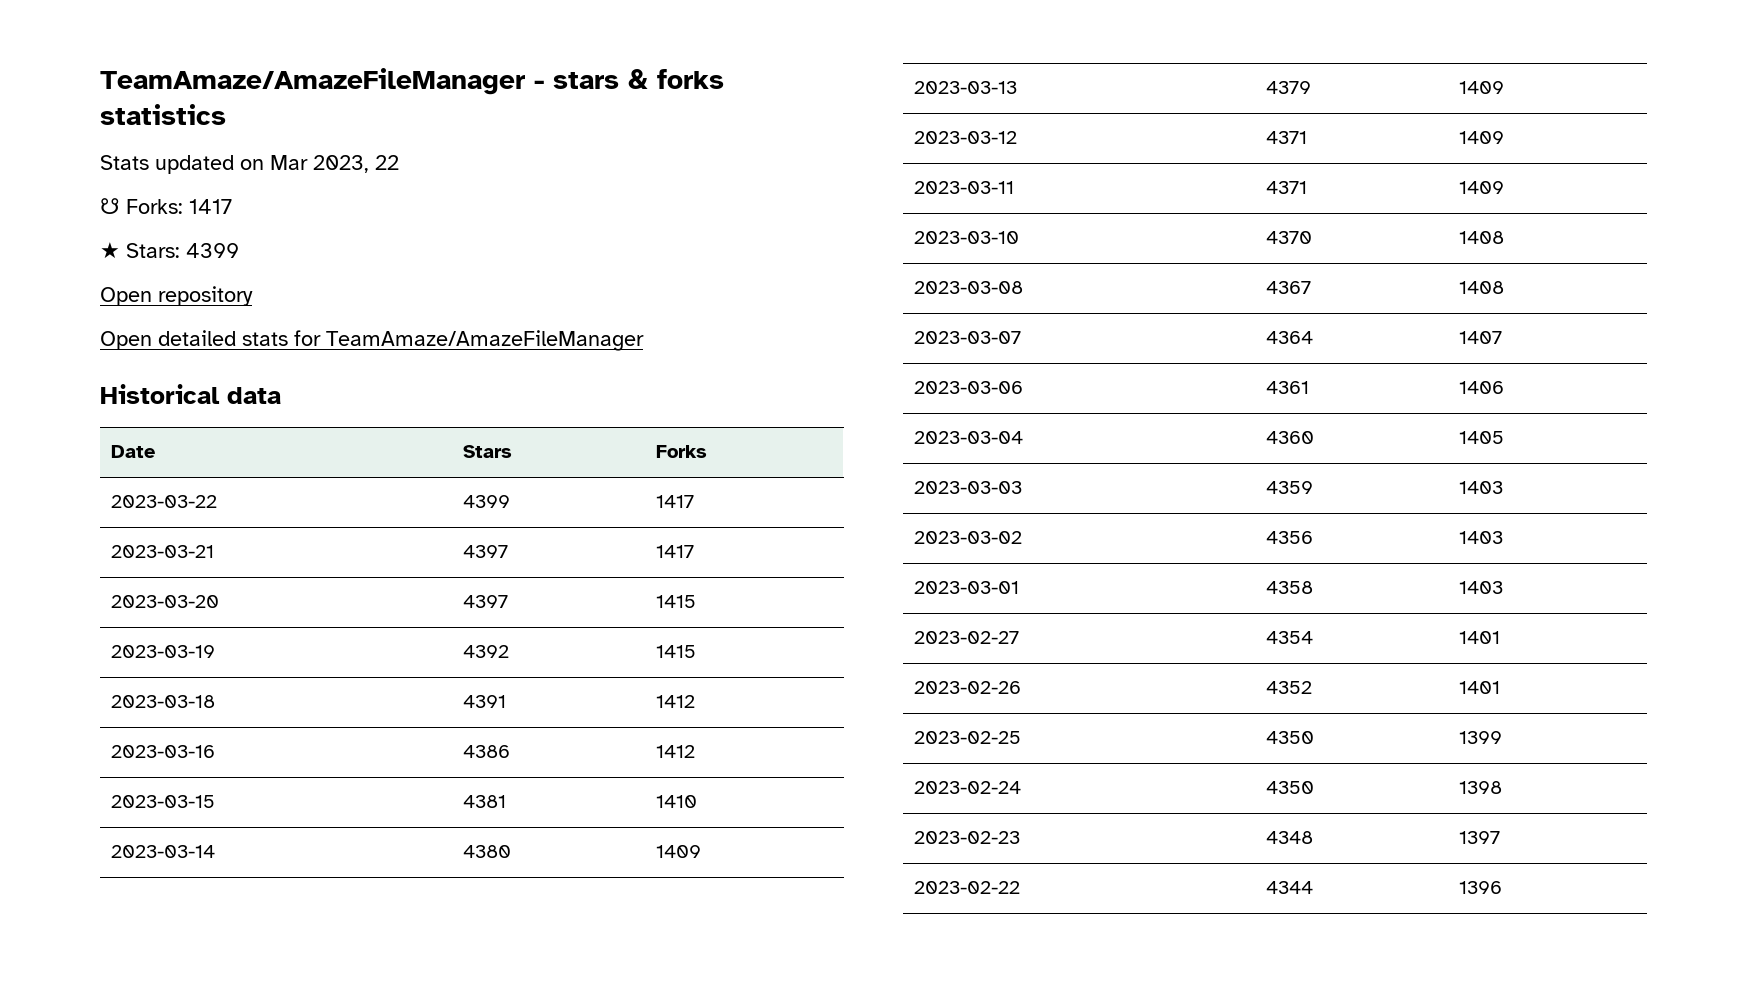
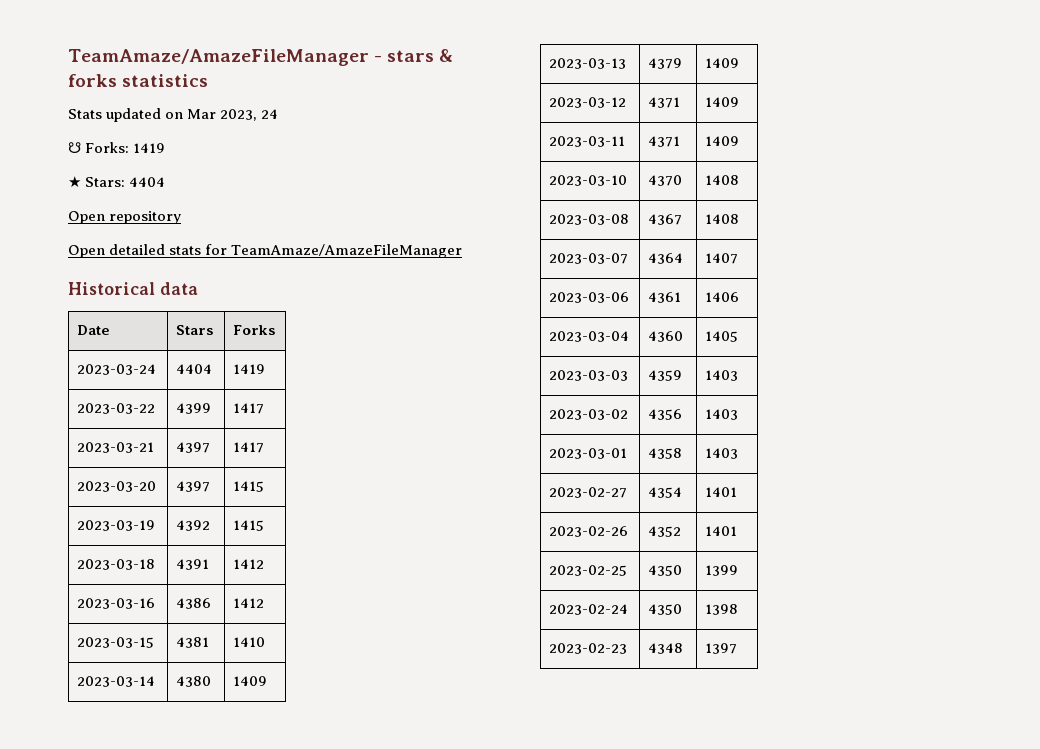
[375,155,399,170] 22 -> [261,109,279,119] 24
[189,199,232,214] 1417 -> [133,143,166,153] 1419
[186,243,239,258] 4399 -> [129,177,166,187] 4404
(707, 451) none -> [77,364,157,375] [176,364,213,374] [233,364,266,374] // 2023-03-24 | 4404 | 1419
[913,881,1020,894] [1265,881,1313,894] [1458,881,1502,894] // 2023-02-22 | 4344 | 1396 -> (738, 648) none

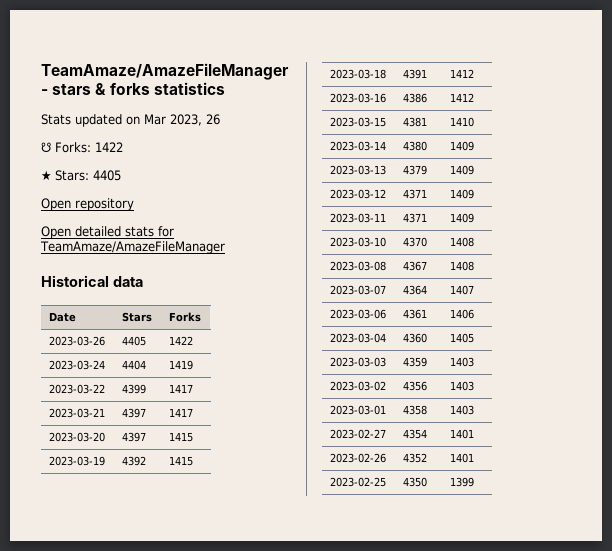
[261,109,279,119] 24 -> [206,114,220,125] 26
[133,143,166,153] 1419 -> [95,142,123,152] 1422
[129,177,166,187] 4404 -> [93,170,121,181] 4405
(276, 330) none -> [49,336,106,346] [122,336,147,346] [169,336,194,345] // 2023-03-26 | 4405 | 1422
[549,604,629,615] [648,604,683,615] [705,604,739,615] [549,643,628,654] [648,643,684,654] [705,643,738,654] // 2023-02-24 | 4350 | 1398 // 2023-02-23 | 4348 | 1397 -> (475, 482) none

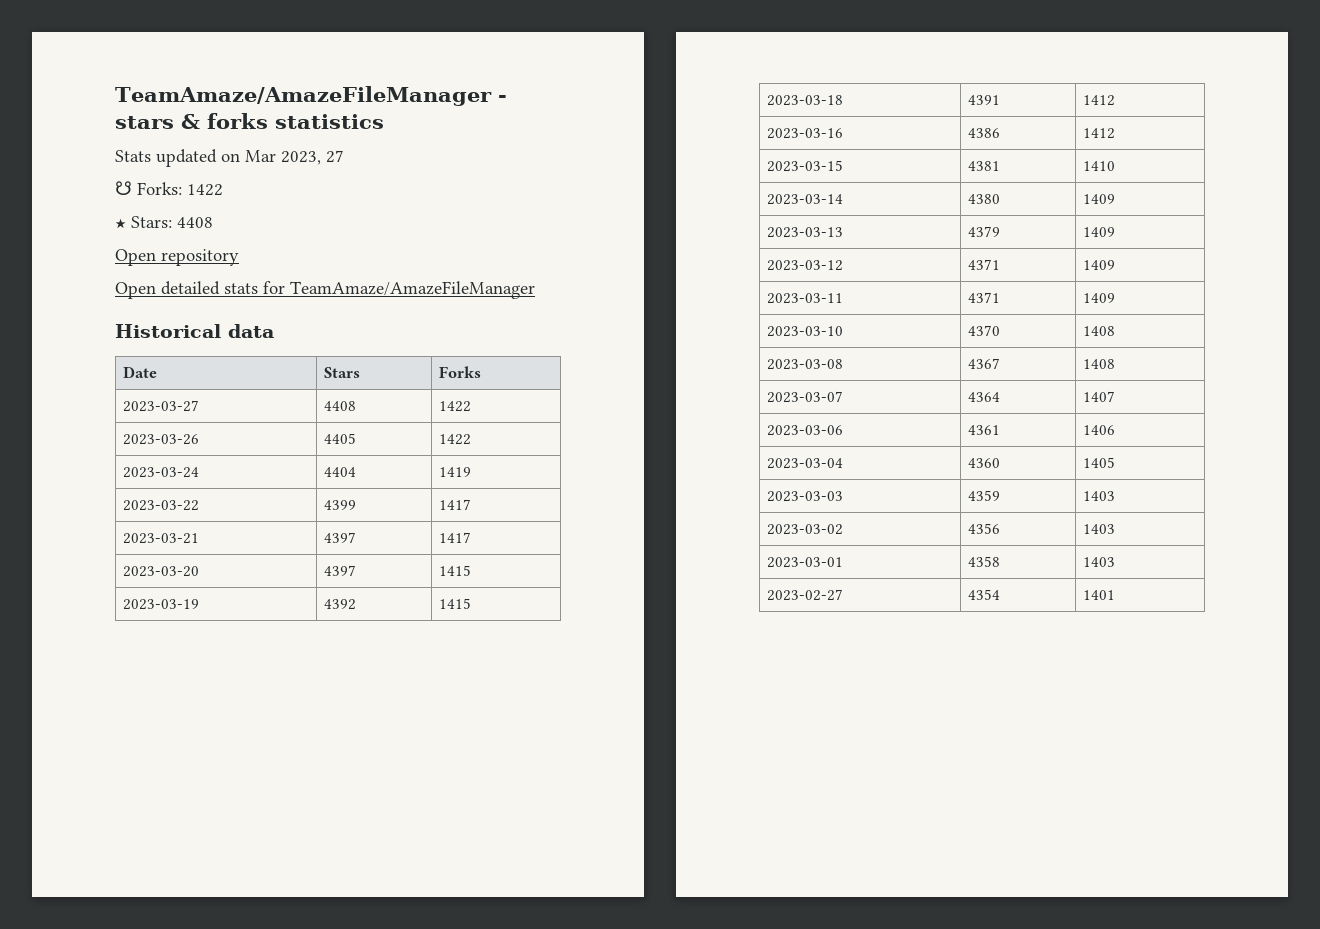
[206,114,220,125] 26 -> [326,150,344,163] 27
[93,170,121,181] 4405 -> [177,217,213,228] 4408
(202, 317) none -> [123,400,200,412] [324,401,357,411] [439,401,472,412] // 2023-03-27 | 4408 | 1422
[330,453,387,463] [403,453,428,463] [450,453,475,463] [330,477,387,487] [403,477,428,487] [450,477,475,487] // 2023-02-26 | 4352 | 1401 // 2023-02-25 | 4350 | 1399 -> (1116, 595) none

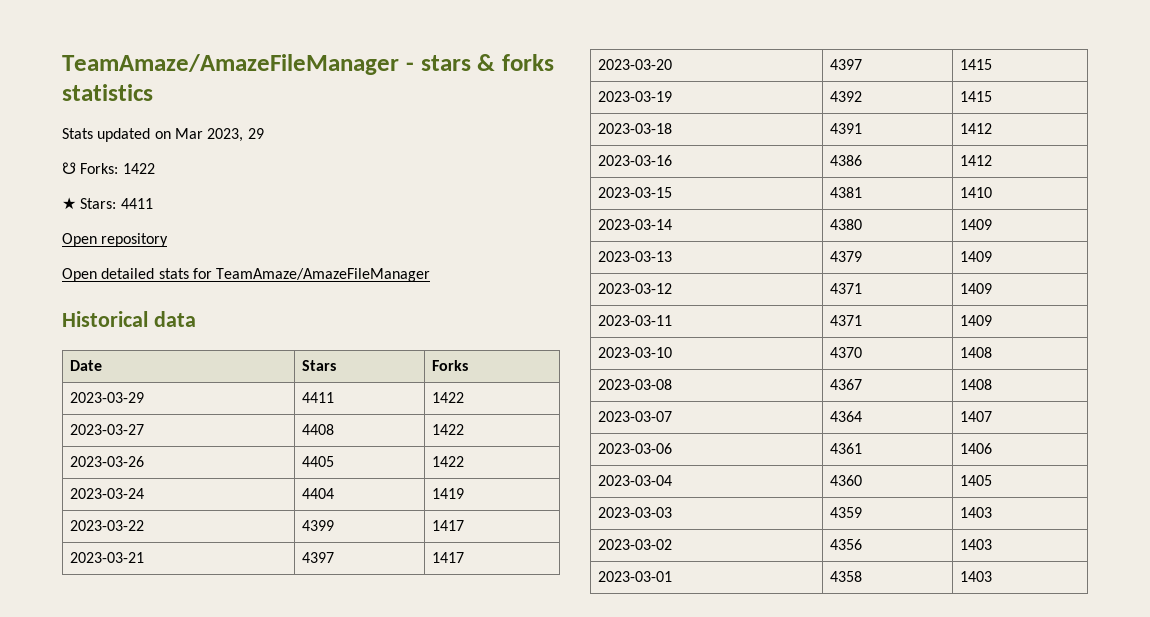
[326,150,344,163] 27 -> [247,128,264,139] 29
[177,217,213,228] 4408 -> [120,198,153,209] 4411
(482, 372) none -> [69,392,144,403] [301,392,334,403] [431,392,464,403] // 2023-03-29 | 4411 | 1422
[767,589,844,601] [968,589,1001,600] [1083,590,1116,600] // 2023-02-27 | 4354 | 1401 -> (992, 576) none

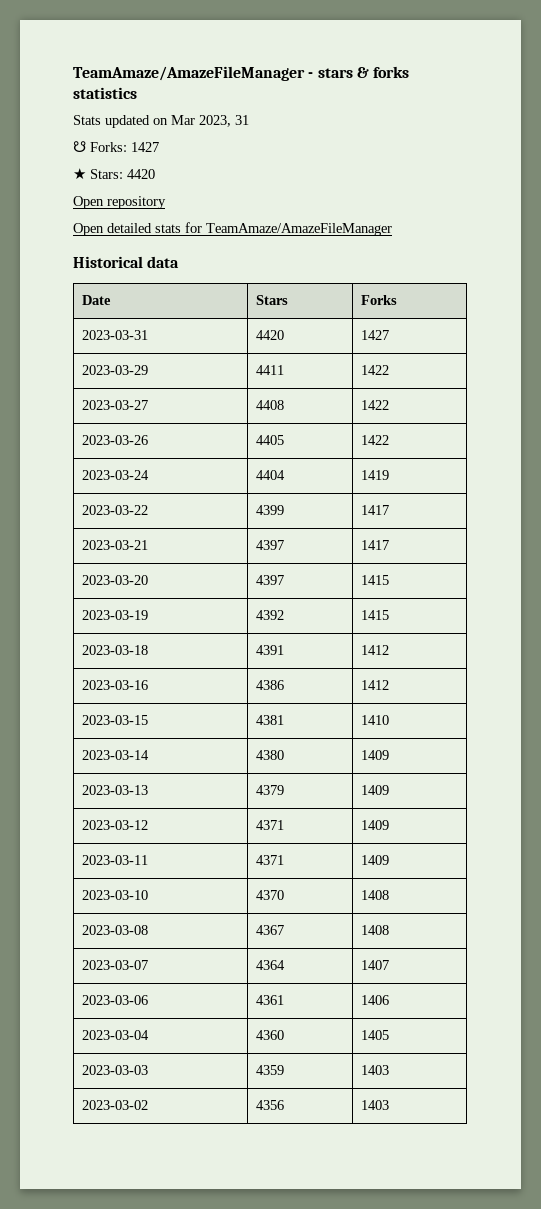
[247,128,264,139] 29 -> [235,115,249,125] 31
[122,163,155,174] 1422 -> [131,142,159,152] 1427
[120,198,153,209] 4411 -> [127,169,155,179] 4420
(468, 365) none -> [82,330,149,340] [256,330,285,340] [361,330,390,340] // 2023-03-31 | 4420 | 1427
[597,571,672,582] [829,571,862,582] [959,571,992,582] // 2023-03-01 | 4358 | 1403 -> (390, 1105) none

